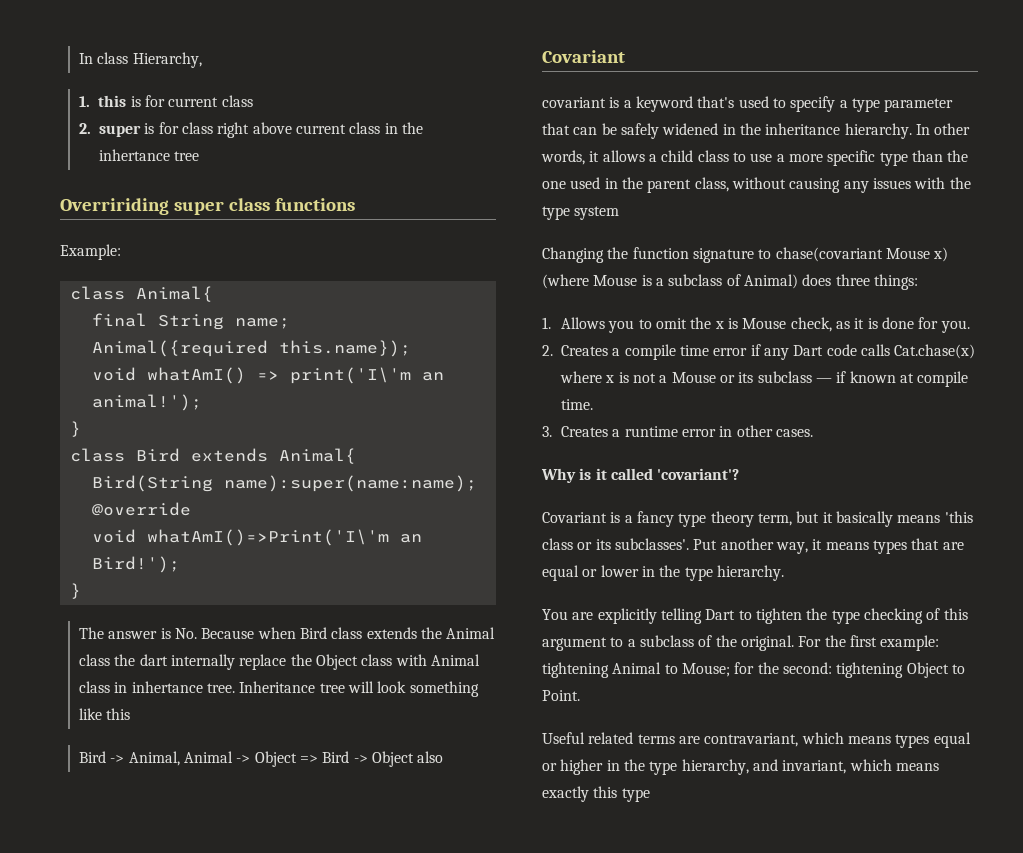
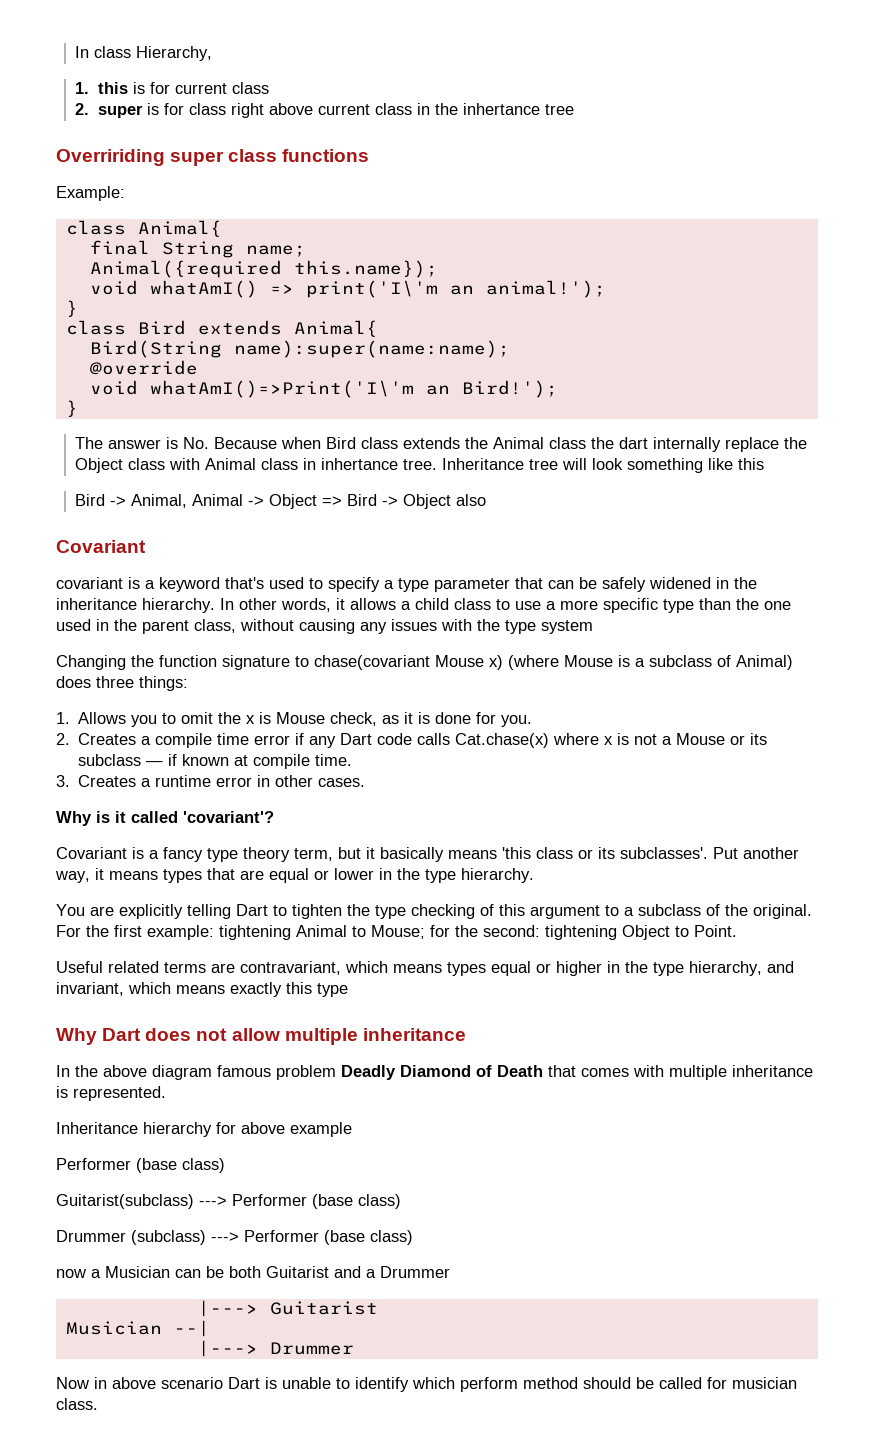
(650, 795) none -> [56,1028,466,1045] [56,1065,813,1080] [56,1086,166,1101] [56,1122,352,1137] [56,1158,225,1173] [56,1194,401,1209] [56,1230,413,1245] [56,1266,450,1278] [197,1300,378,1317] [65,1320,210,1337] [197,1340,354,1357] [56,1377,797,1392] [56,1398,98,1410] // Why Dart does not allow multiple inheritance // In the above diagram famous problem Deadly Diamond of Death that comes with multiple inheritance is represented. // Inheritance hierarchy for above example // Performer (base class) // Guitarist(subclass) ---> Performer (base class) // Drummer (subclass) ---> Performer (base class) // now a Musician can be both Guitarist and a Drummer // |---> Guitarist // Musician --| // |---> Drummer // Now in above scenario Dart is unable to identify which perform method should be called for musician class.

